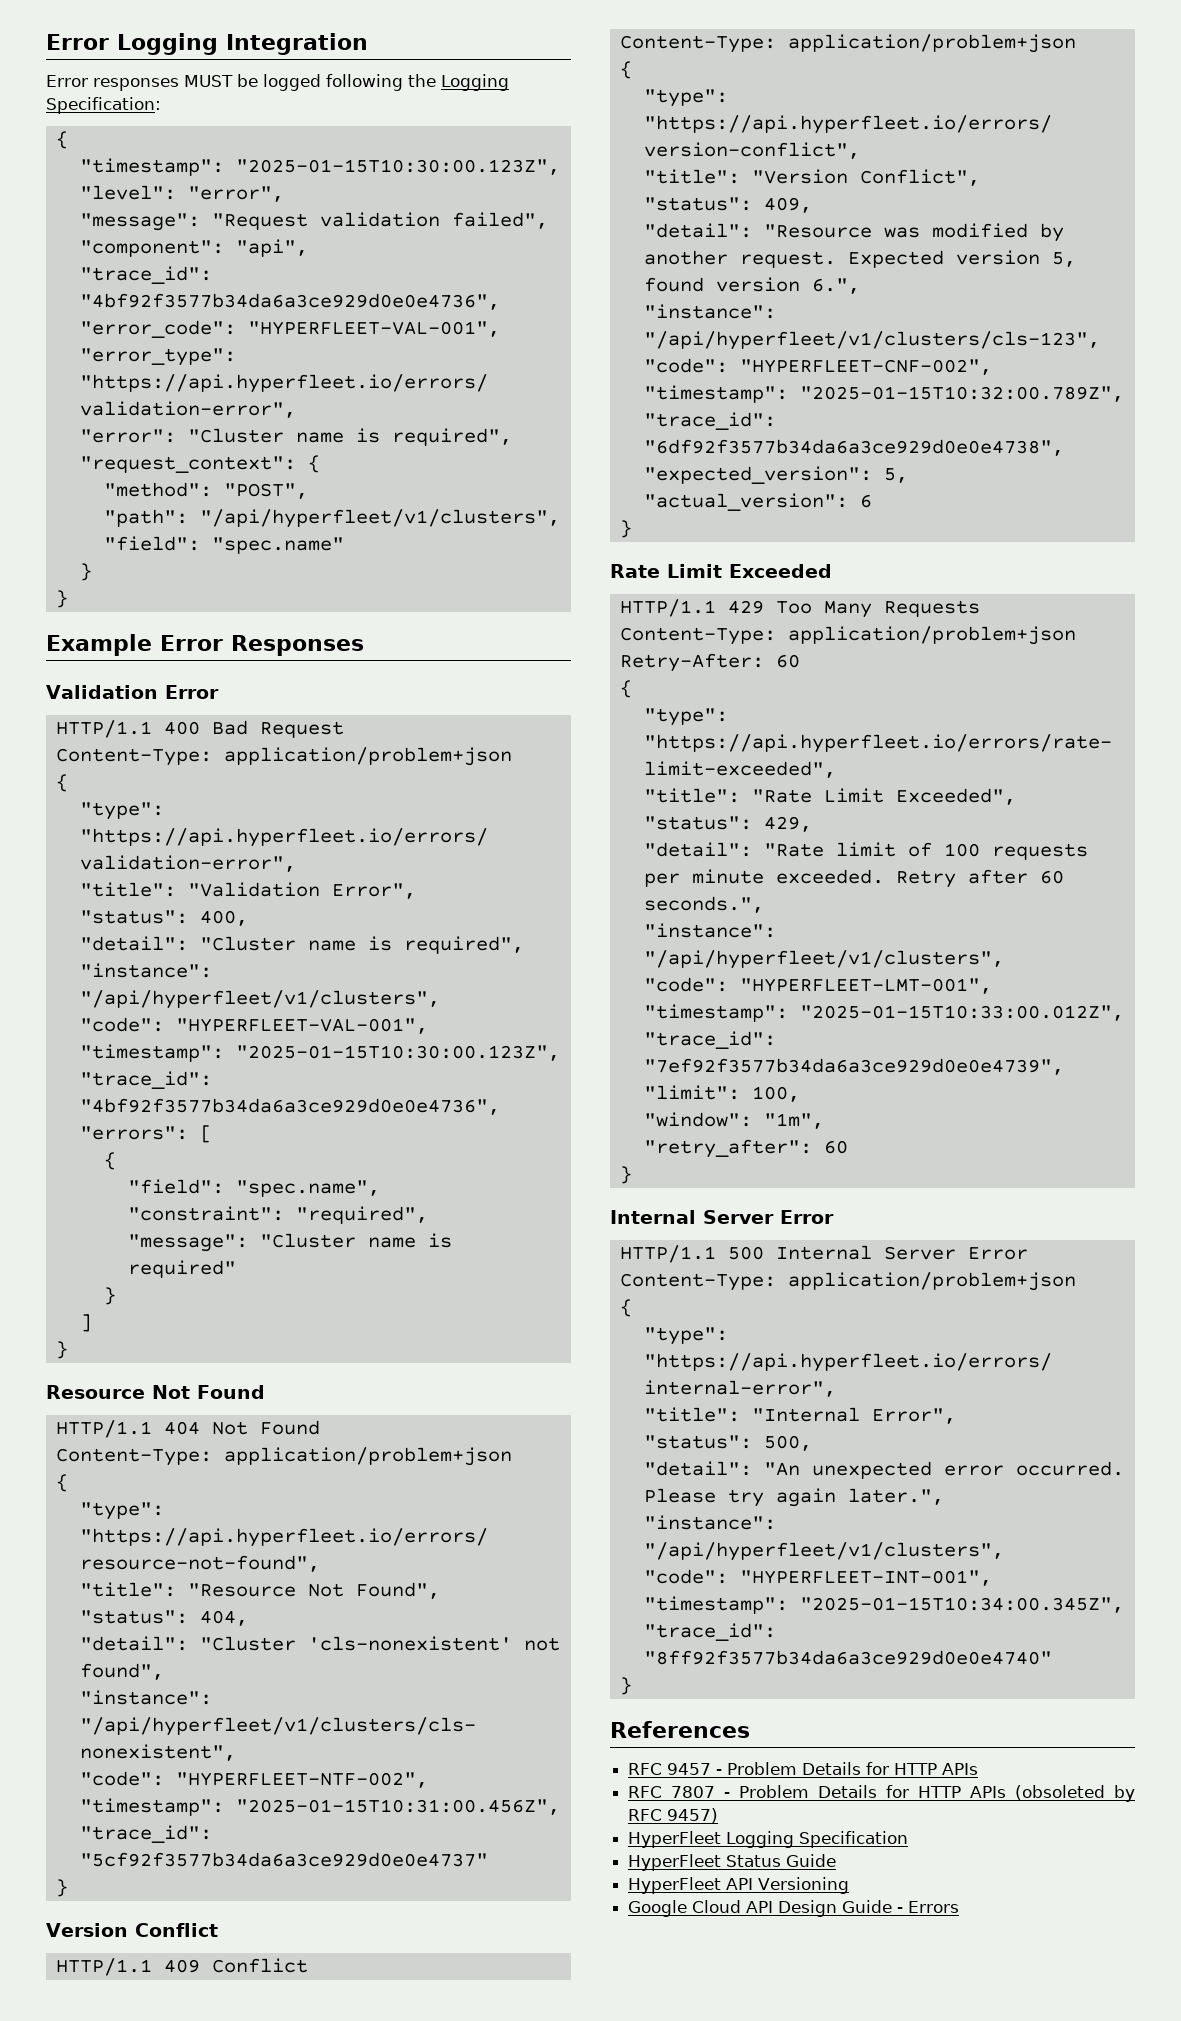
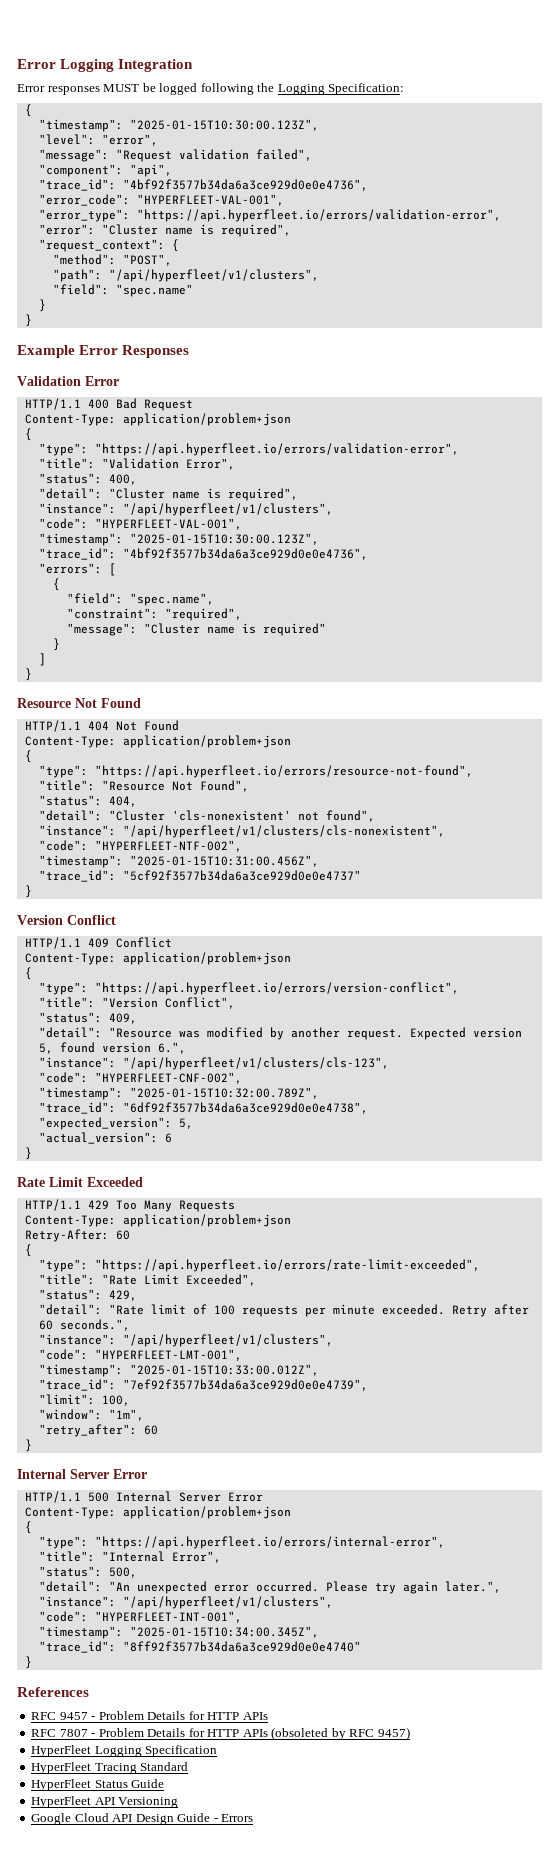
(909, 1839) none -> [31,1762,189,1774] // HyperFleet Tracing Standard

